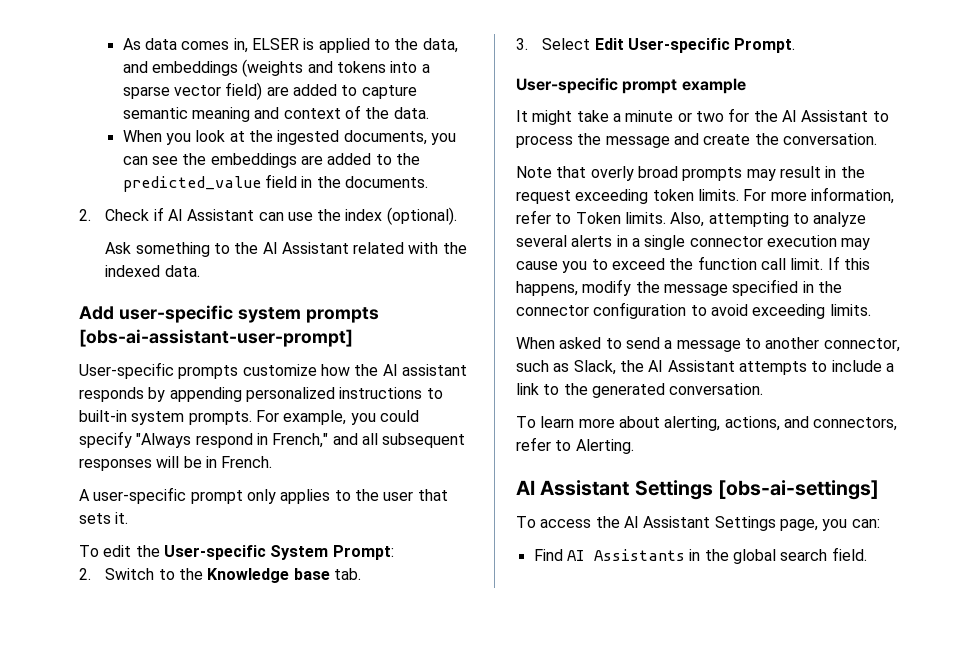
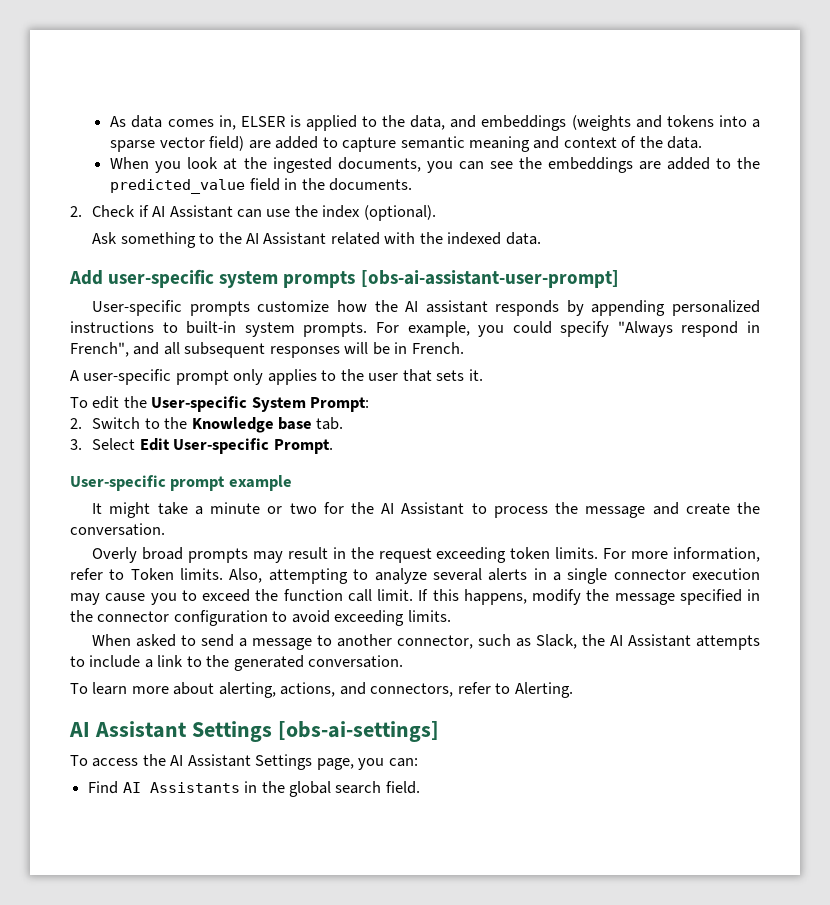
[272,433,329,448] French," -> [70,342,129,357] French",
[516,166,634,181] Note that overly -> [92,547,138,563] Overly

